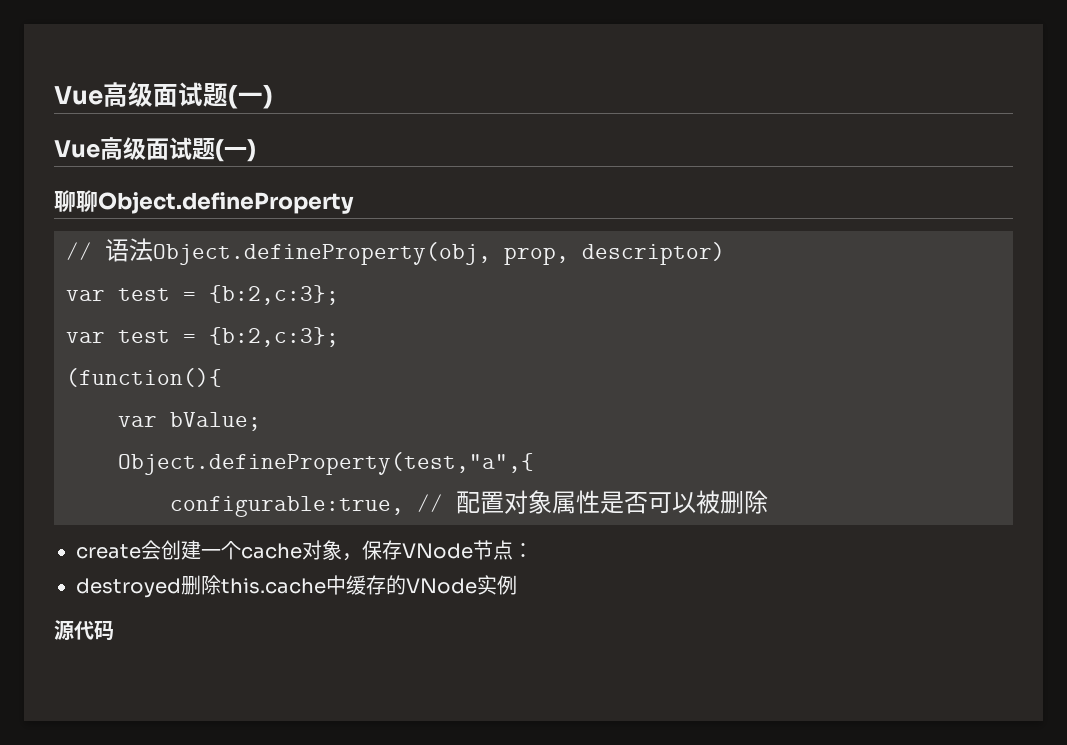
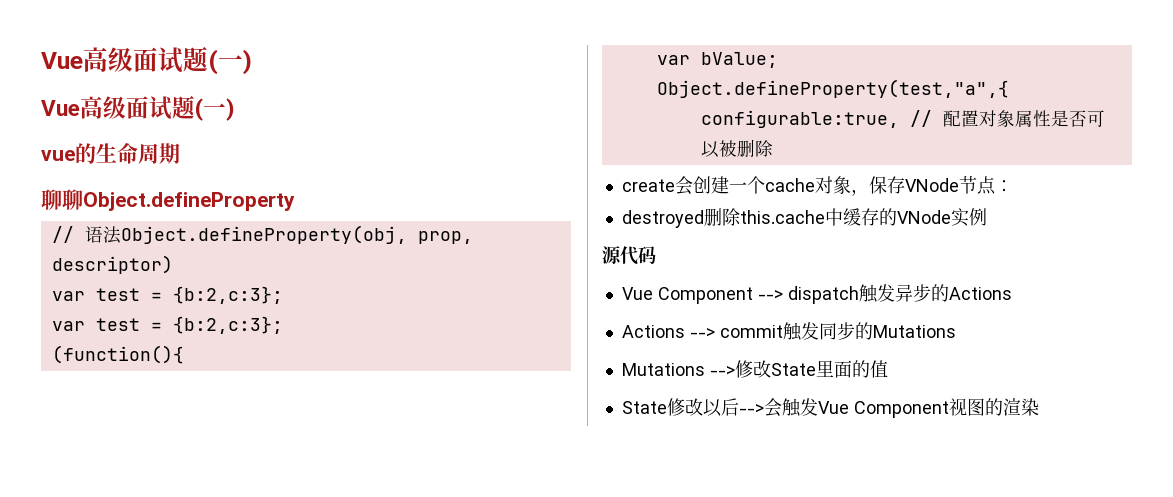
(256, 150) none -> [41,143,180,164] // vue的生命周期
(114, 630) none -> [621,284,1012,304] [621,322,956,341] [621,360,888,378] [621,398,1039,418] // Vue Component --> dispatch触发异步的Actions // Actions --> commit触发同步的Mutations // Mutations -->修改State里面的值 // State修改以后-->会触发Vue Component视图的渲染

